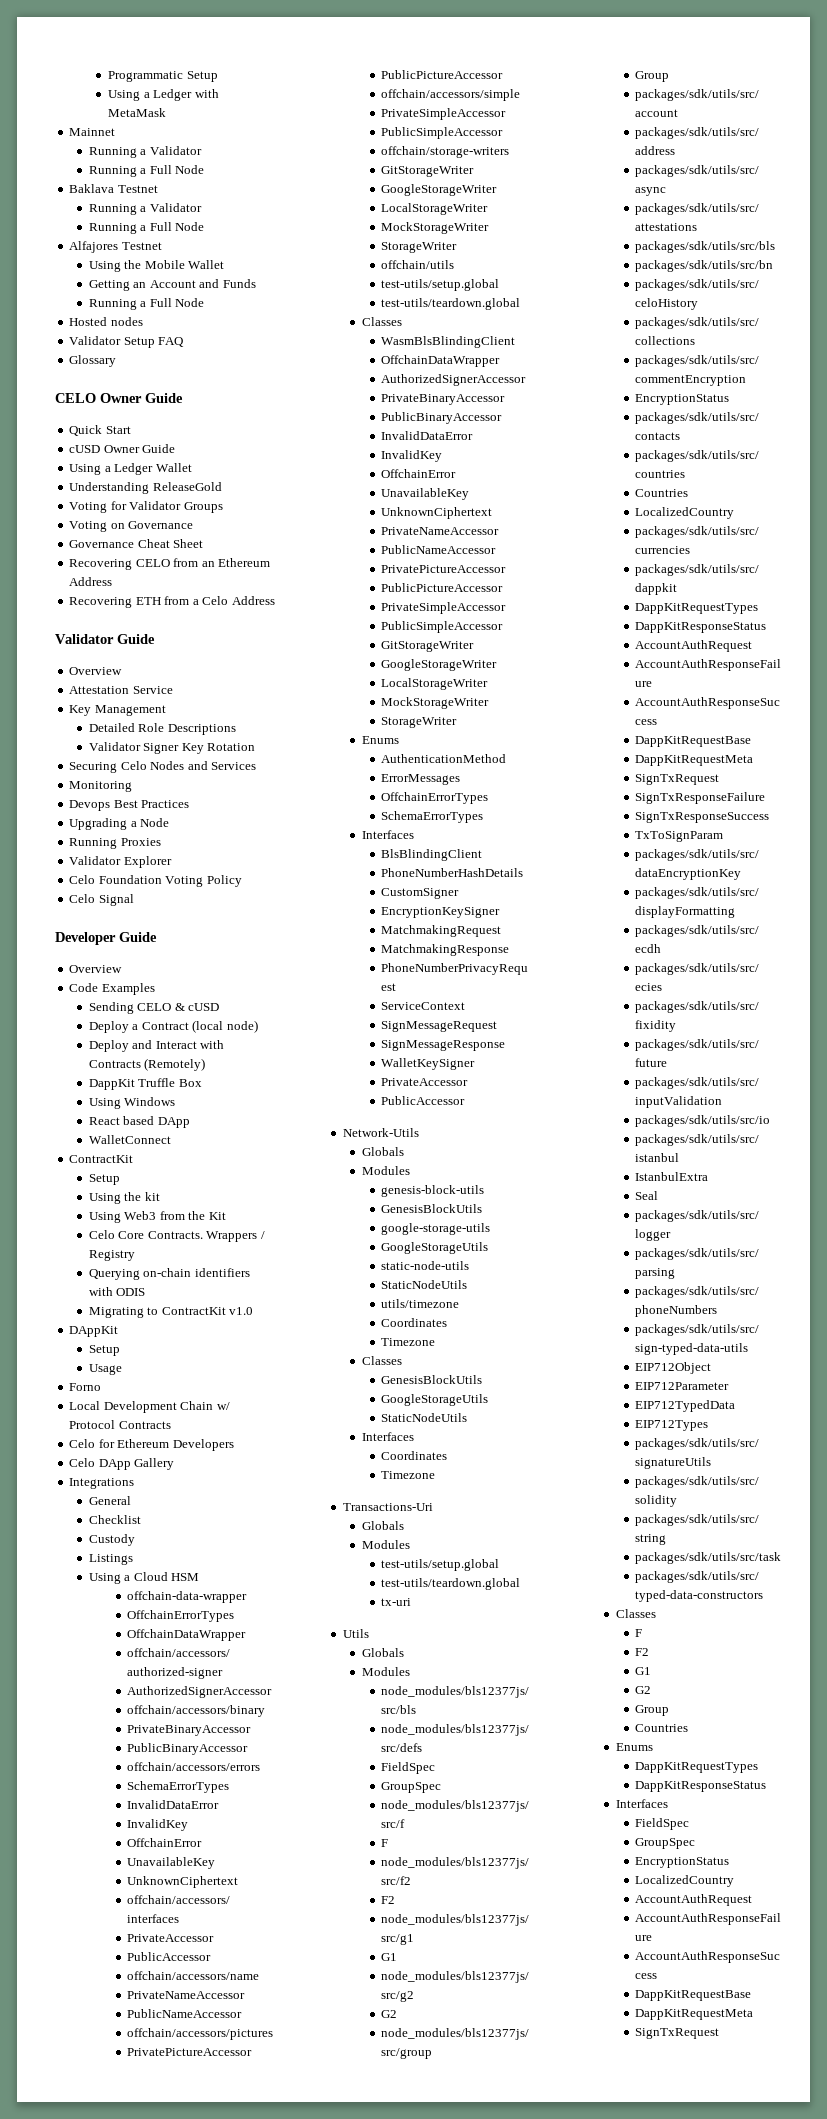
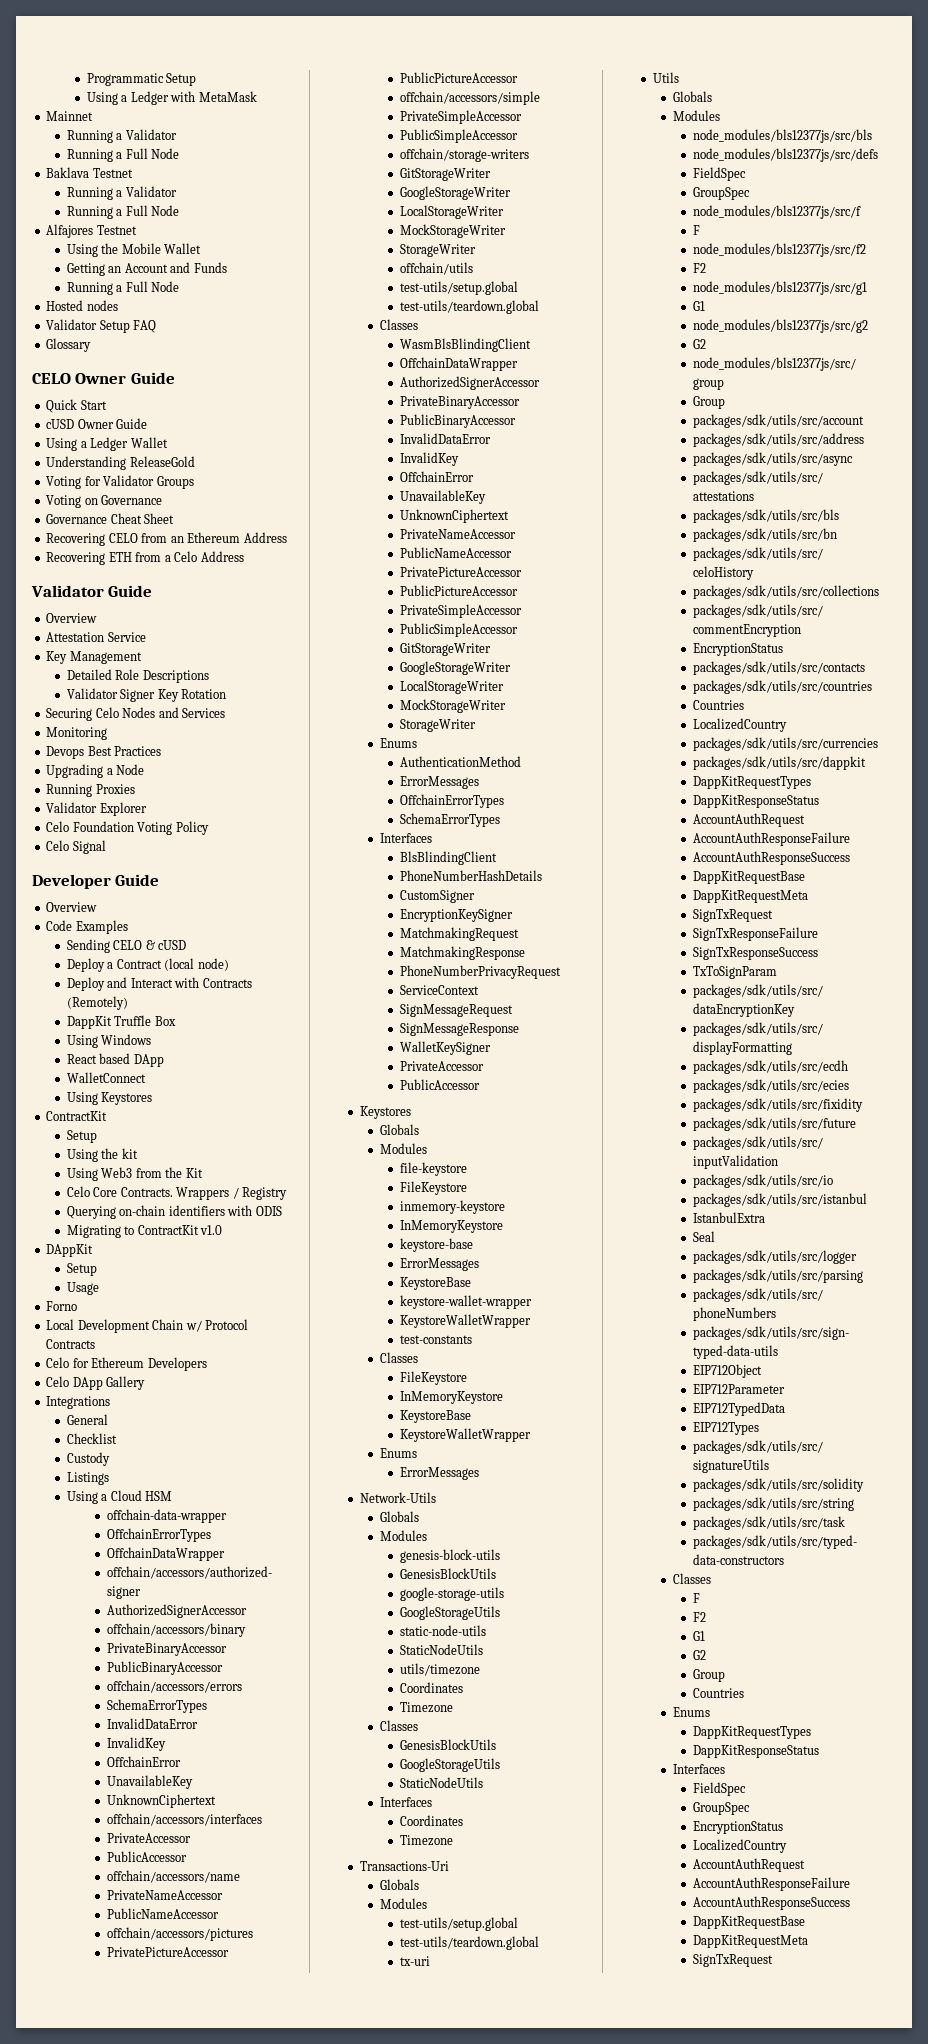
(171, 1139) none -> [66,1092,153,1105] // Using Keystores
(466, 1100) none -> [359,1106,411,1119] [379,1124,419,1135] [379,1143,427,1154] [399,1162,467,1176] [399,1181,467,1195] [399,1200,505,1214] [399,1220,503,1233] [399,1238,473,1252] [399,1258,479,1271] [399,1277,471,1290] [399,1295,532,1309] [399,1314,531,1328] [399,1335,472,1344] [379,1352,418,1363] [399,1371,467,1385] [399,1391,503,1404] [399,1410,471,1423] [399,1428,531,1442] [379,1448,417,1458] [399,1467,479,1480] // Keystores // Globals // Modules // file-keystore // FileKeystore // inmemory-keystore // InMemoryKeystore // keystore-base // ErrorMessages // KeystoreBase // keystore-wallet-wrapper // KeystoreWalletWrapper // test-constants // Classes // FileKeystore // InMemoryKeystore // KeystoreBase // KeystoreWalletWrapper // Enums // ErrorMessages

